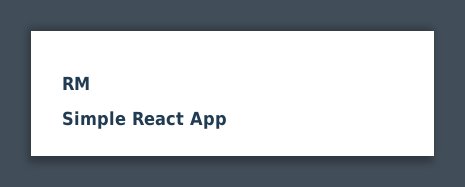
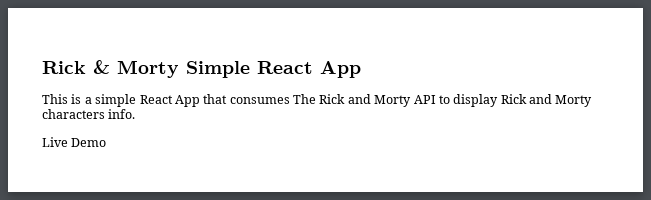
[62,76,90,90] RM // -> [42,60,179,78] Rick & Morty
(227, 120) none -> [42,94,593,107] [42,109,136,119] [42,137,107,147] // This is a simple React App that consumes The Rick and Morty API to display Rick and Morty characters info. // Live Demo

